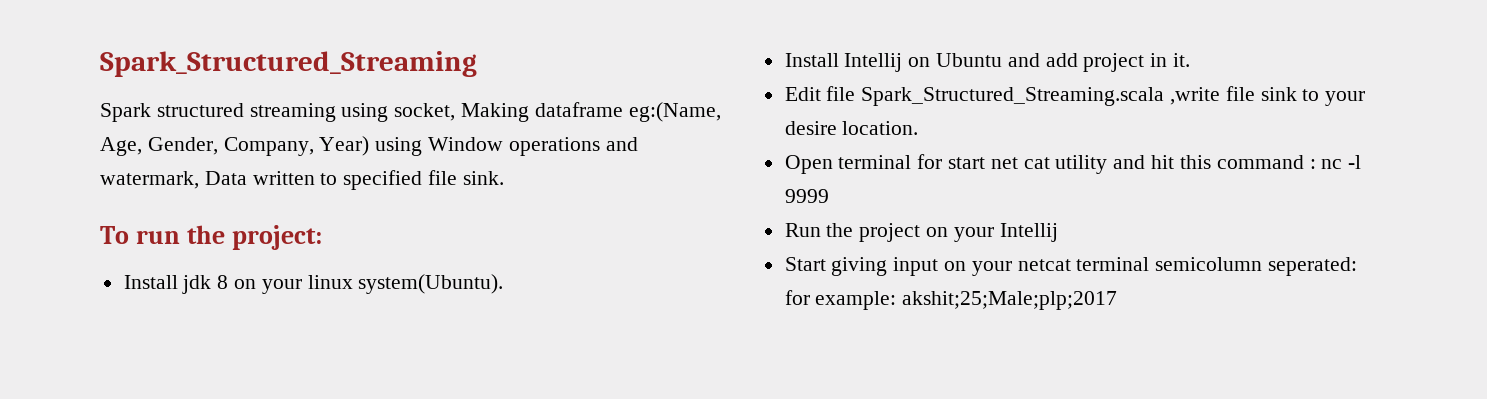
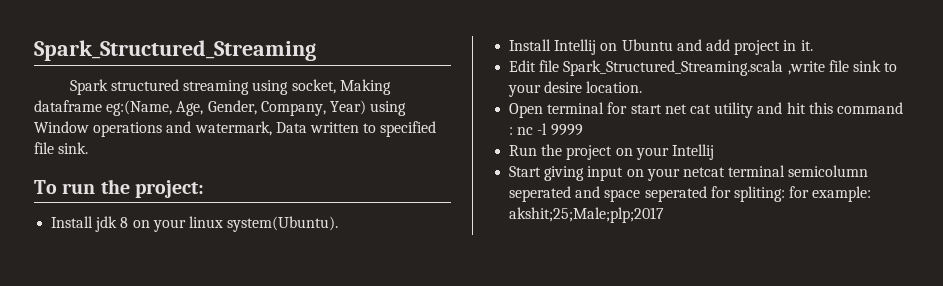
[1268,257,1358,276] seperated: -> [509,186,785,202] seperated and space seperated for spliting:

